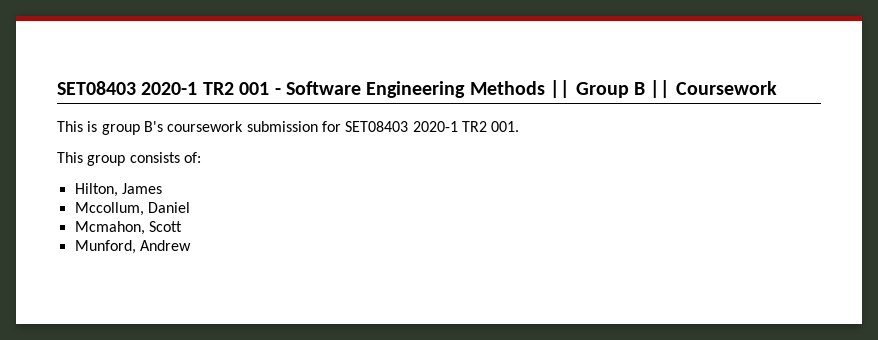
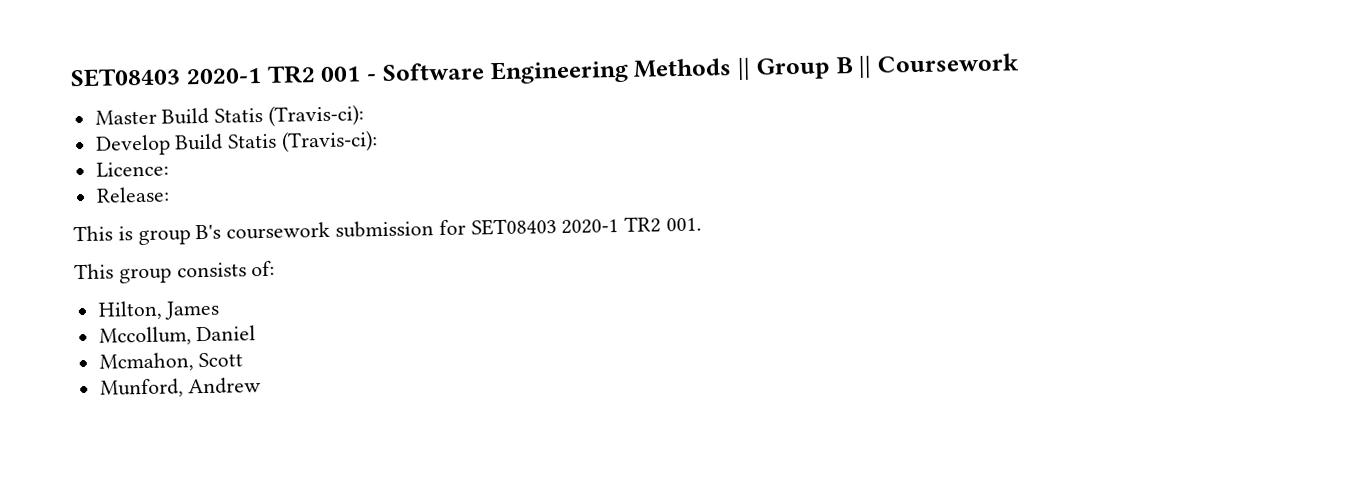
(777, 88) none -> [94,104,365,127] [94,130,379,156] [95,161,169,177] [95,186,170,203] // Master Build Statis (Travis-ci): // Develop Build Statis (Travis-ci): // Licence: // Release:

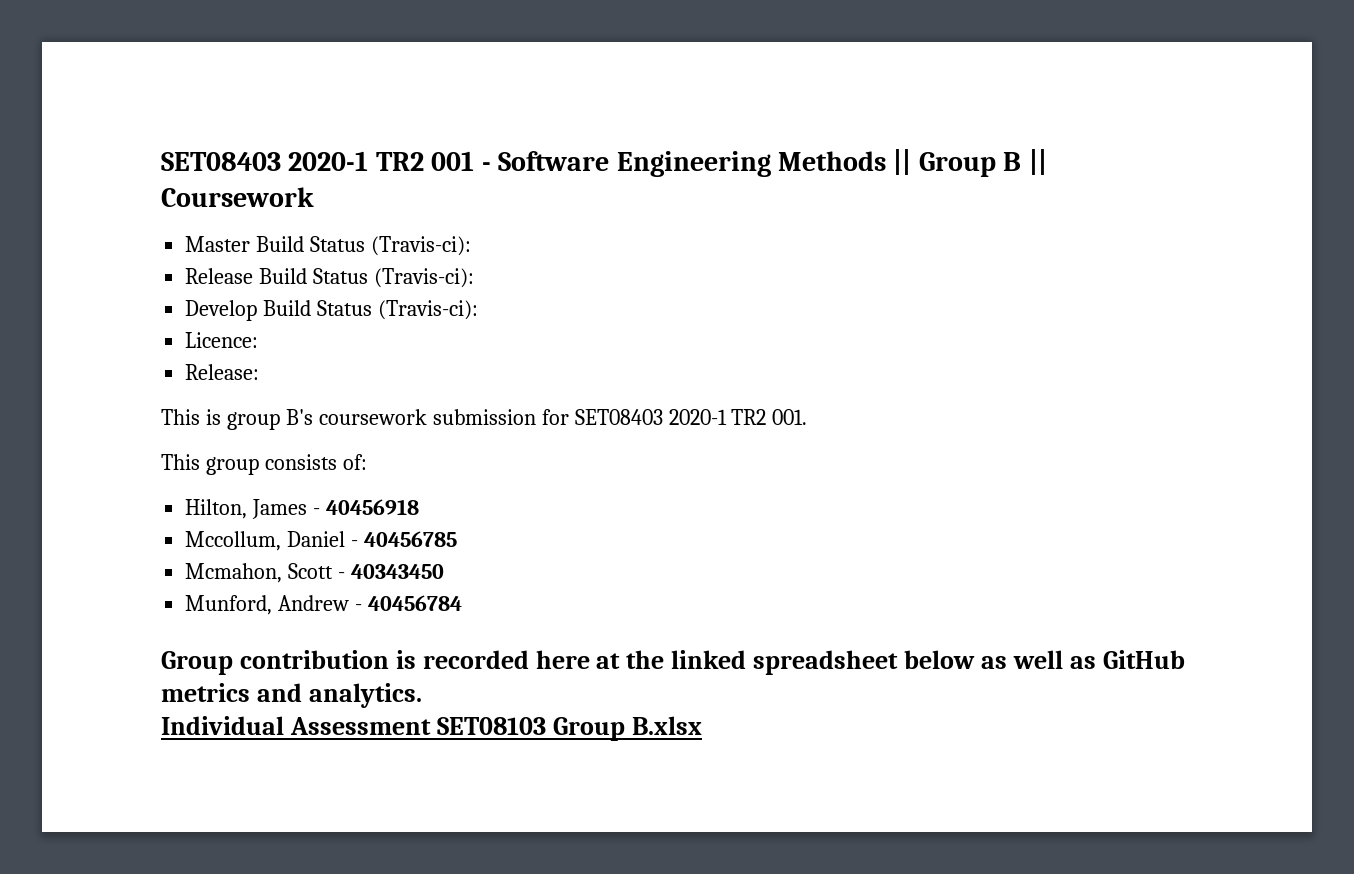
[214,107,264,123] Statis -> [310,236,472,256] [185,268,369,284] Status (Travis-ci): // Release Build Status
[227,133,278,149] Statis -> [317,300,373,316] Status
(221, 310) none -> [313,499,420,515] - 40456918
(257, 333) none -> [351,531,458,547] - 40456785
(244, 360) none -> [338,564,445,579] - 40343450
(262, 386) none -> [355,595,463,611] [161,650,1185,675] [161,683,422,708] [161,716,702,741] - 40456784 // Group contribution is recorded here at the linked spreadsheet below as well as GitHub metrics and analytics. // Individual Assessment SET08103 Group B.xlsx

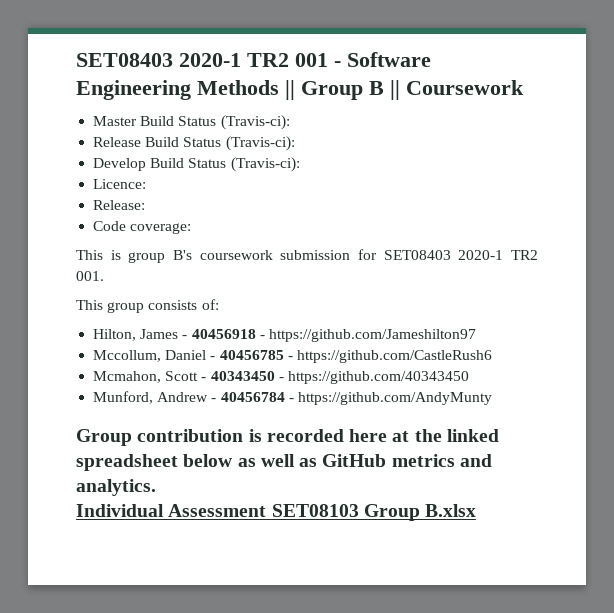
(260, 372) none -> [93,221,192,234] // Code coverage:
(420, 507) none -> [259,329,476,342] - https://github.com/Jameshilton97
(458, 539) none -> [287,350,492,363] - https://github.com/CastleRush6
(445, 571) none -> [278,371,469,384] - https://github.com/40343450
(463, 603) none -> [288,392,492,405] - https://github.com/AndyMunty

